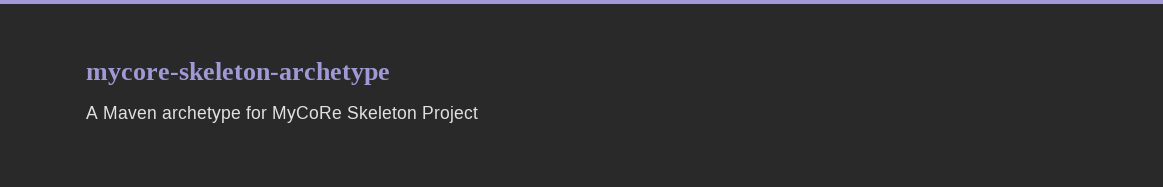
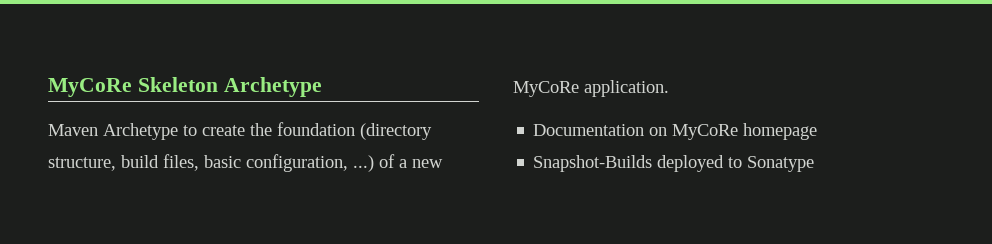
[86,62,390,85] [86,106,478,123] mycore-skeleton-archetype // A Maven archetype for MyCoRe Skeleton Project -> [48,77,322,97] [48,122,432,140] [48,154,443,172] [513,80,669,97] [533,123,818,140] [533,155,815,172] MyCoRe Skeleton Archetype // Maven Archetype to create the foundation (directory structure, build files, basic configuration, ...) of a new MyCoRe application. // Documentation on MyCoRe homepage // Snapshot-Builds deployed to Sonatype

